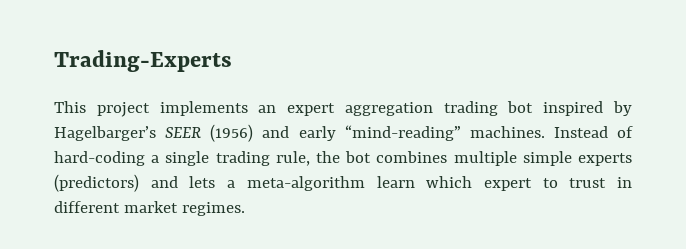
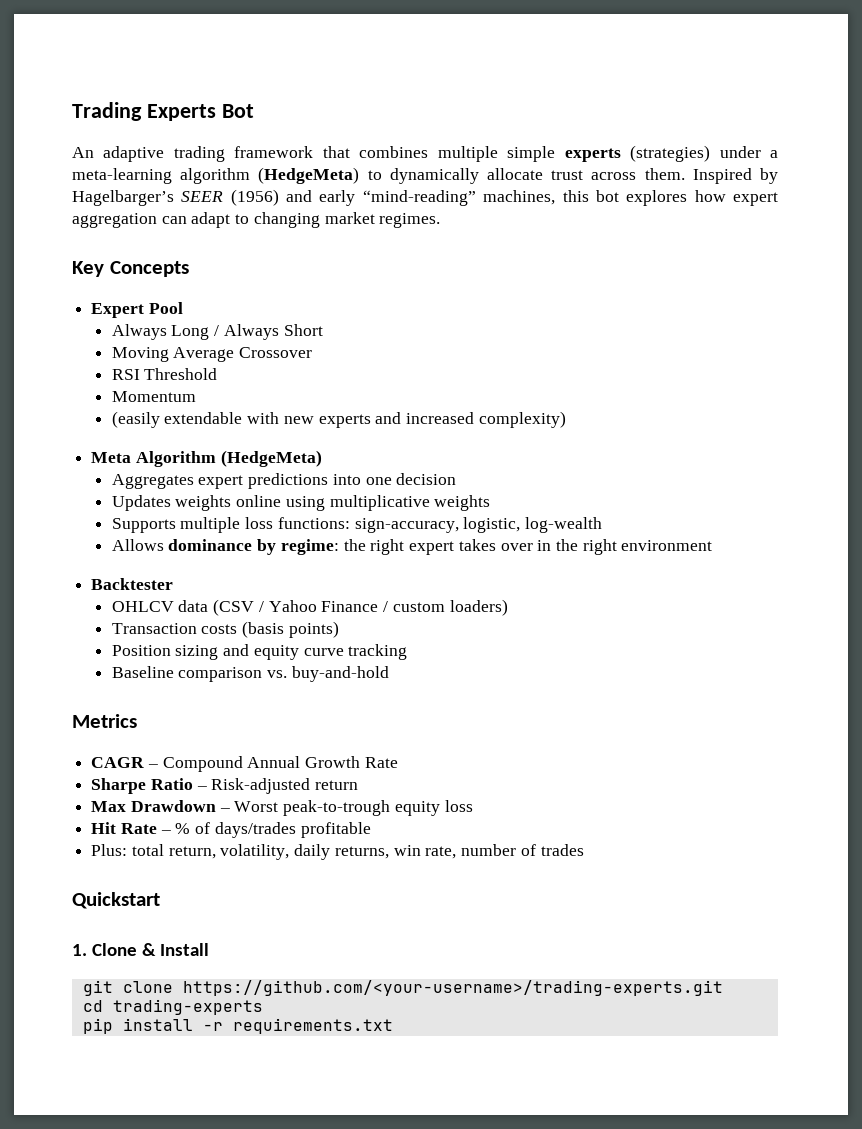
[54,50,232,72] [54,101,604,117] Trading-Experts // This project implements an expert aggregation trading bot inspired -> [72,102,254,121] [72,145,778,162] [72,167,752,184] Trading Experts Bot // An adaptive trading framework that combines multiple simple experts (strategies) under a meta-learning algorithm (HedgeMeta) to dynamically allocate trust across them. Inspired
[469,126,633,138] [54,151,632,166] [54,174,632,192] [54,201,245,216] machines. Instead of hard-coding a single trading rule, the bot combines multiple simple experts (predictors) and lets a meta-algorithm learn which expert to trust in different market regimes. -> [483,190,779,206] [72,212,441,228] [72,261,189,277] [91,302,183,318] [111,324,323,340] [111,347,313,362] [111,368,218,380] [111,391,196,402] [111,411,566,428] [91,450,322,467] [111,473,457,489] [111,495,491,511] [111,517,603,533] [111,539,713,555] [91,578,174,590] [111,599,508,616] [111,621,339,638] [111,644,408,660] [111,666,389,682] [72,714,137,728] [91,756,398,772] [91,778,359,794] [91,800,473,816] [91,822,371,838] [91,844,584,860] [72,892,160,909] [72,943,210,956] [82,980,723,996] [82,999,263,1015] [82,1018,393,1034] machines, this bot explores how expert aggregation can adapt to changing market regimes. // Key Concepts // Expert Pool // Always Long / Always Short // Moving Average Crossover // RSI Threshold // Momentum // (easily extendable with new experts and increased complexity) // Meta Algorithm (HedgeMeta) // Aggregates expert predictions into one decision // Updates weights online using multiplicative weights // Supports multiple loss functions: sign-accuracy, logistic, log-wealth // Allows dominance by regime: the right expert takes over in the right environment // Backtester // OHLCV data (CSV / Yahoo Finance / custom loaders) // Transaction costs (basis points) // Position sizing and equity curve tracking // Baseline comparison vs. buy-and-hold // Metrics // CAGR – Compound Annual Growth Rate // Sharpe Ratio – Risk-adjusted return // Max Drawdown – Worst peak-to-trough equity loss // Hit Rate – % of days/trades profitable // Plus: total return, volatility, daily returns, win rate, number of trades // Quickstart // 1. Clone & Install // git clone https://github.com/<your-username>/trading-experts.git // cd trading-experts // pip install -r requirements.txt

